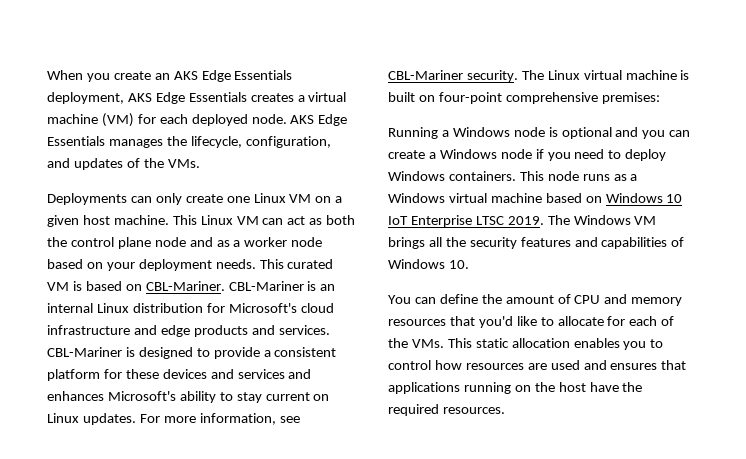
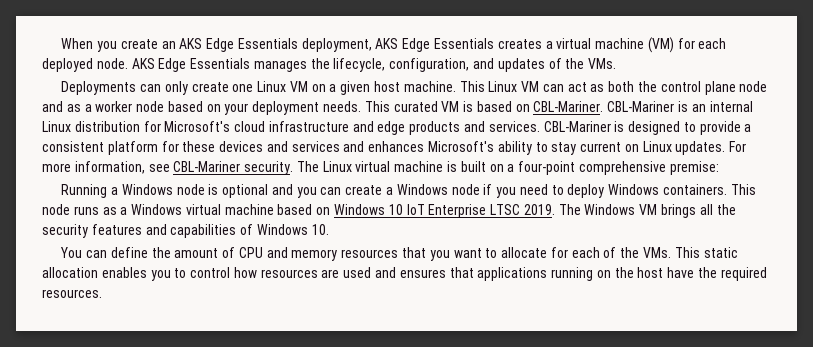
(435, 98) none -> [507,164,515,172] a
[601,92,660,104] premises: -> [669,161,719,175] premise:
[478,316,537,328] you'd like -> [429,248,482,261] you want

